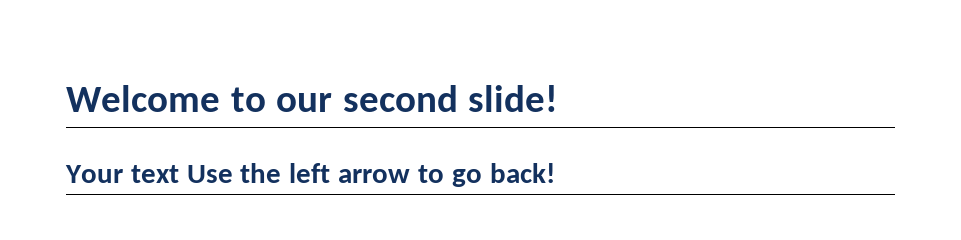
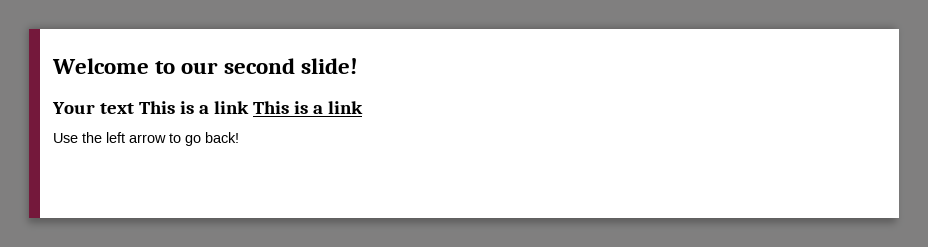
(179, 174) none -> [138,101,363,114] This is a link This is a link //

